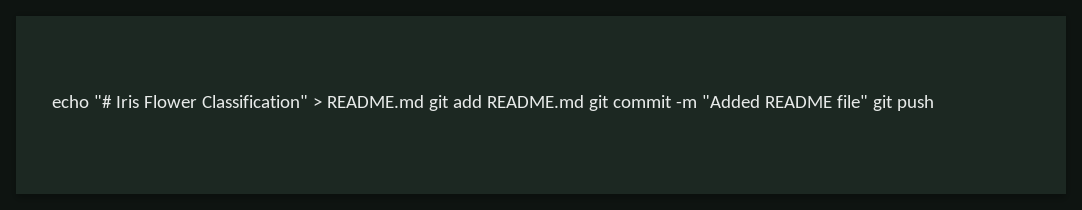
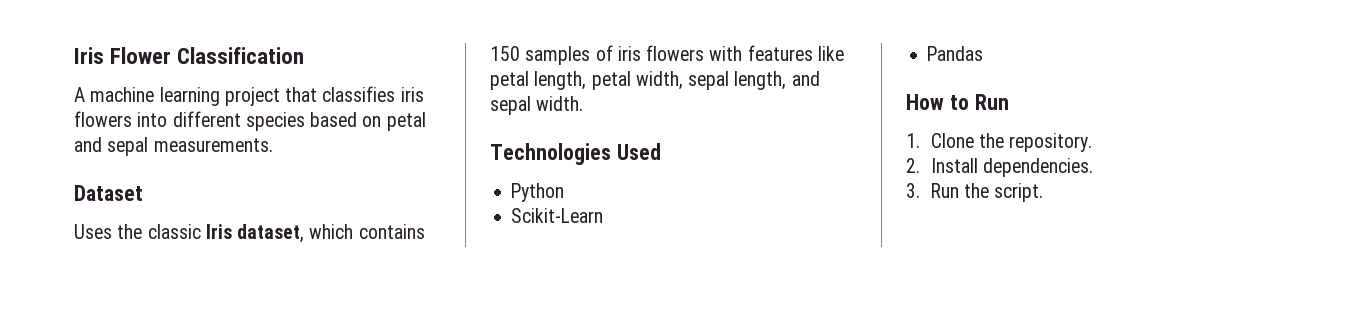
[52,95,934,111] echo "# Iris Flower Classification" > README.md git add README.md git commit -m "Added README file" git push -> [74,47,305,64] [74,86,424,106] [74,111,426,131] [74,137,273,156] [74,185,143,201] [74,224,425,243] [490,45,844,65] [490,71,820,90] [490,96,584,115] [490,143,661,165] [511,183,565,202] [511,208,604,223] [927,46,984,61] [906,94,1009,110] [906,133,1093,152] [906,158,1093,177] [906,183,1044,202] Iris Flower Classification // A machine learning project that classifies iris flowers into different species based on petal and sepal measurements. // Dataset // Uses the classic Iris dataset, which contains 150 samples of iris flowers with features like petal length, petal width, sepal length, and sepal width. // Technologies Used // Python // Scikit-Learn // Pandas // How to Run // 1. Clone the repository. // 2. Install dependencies. // 3. Run the script.

